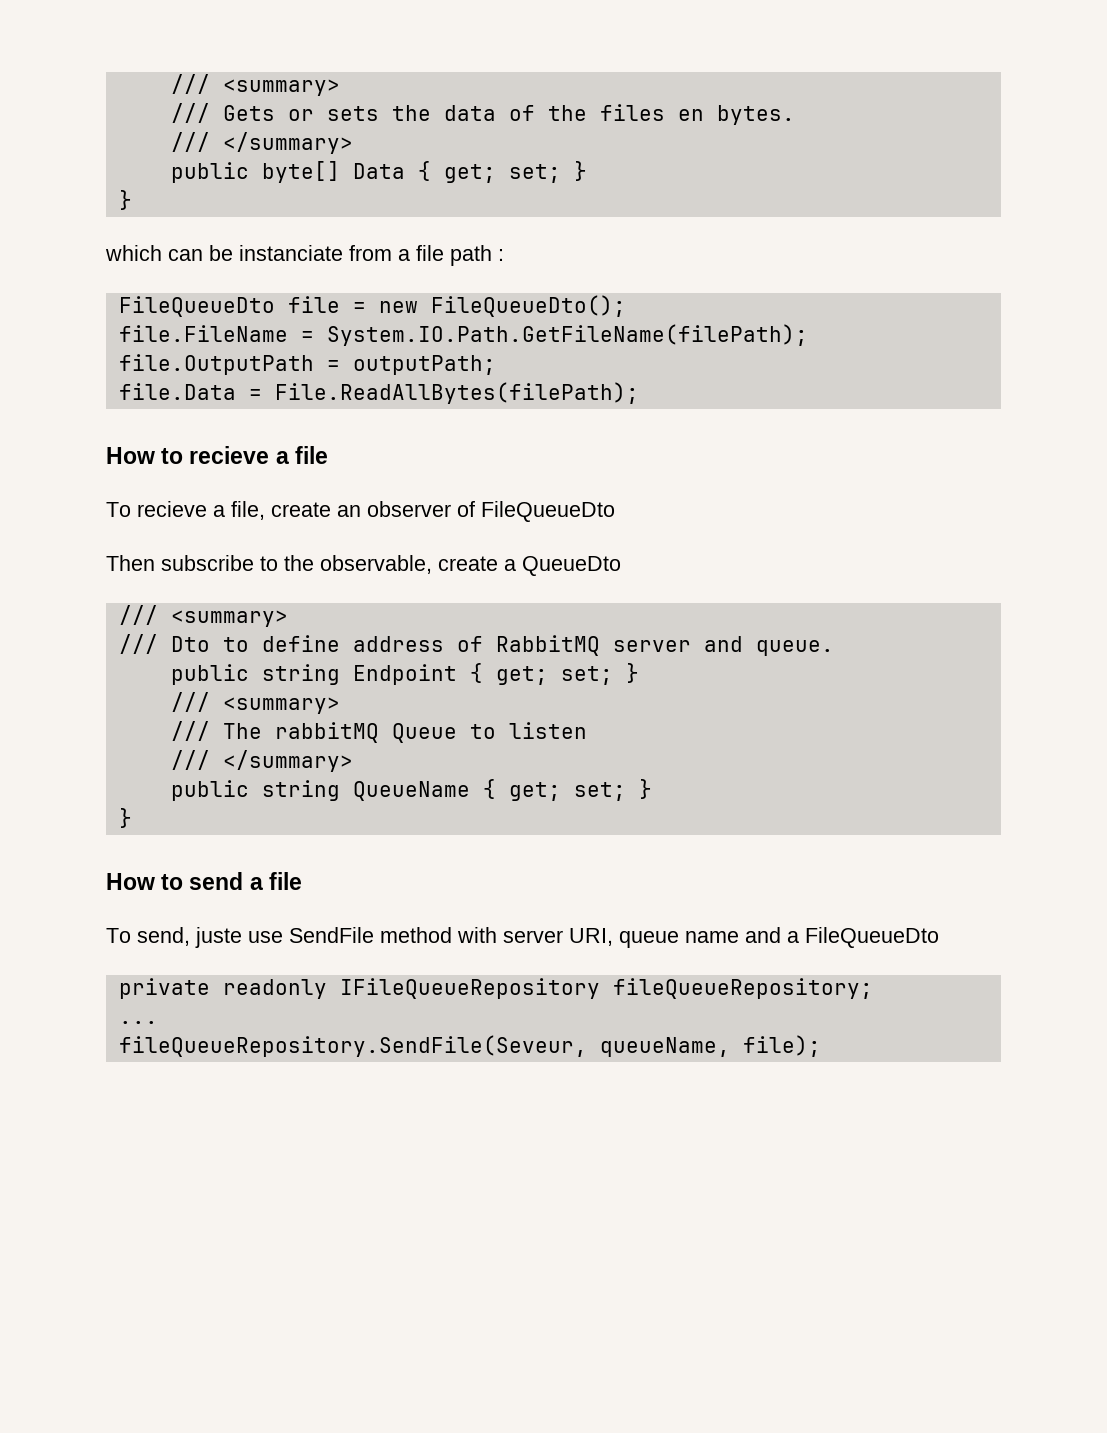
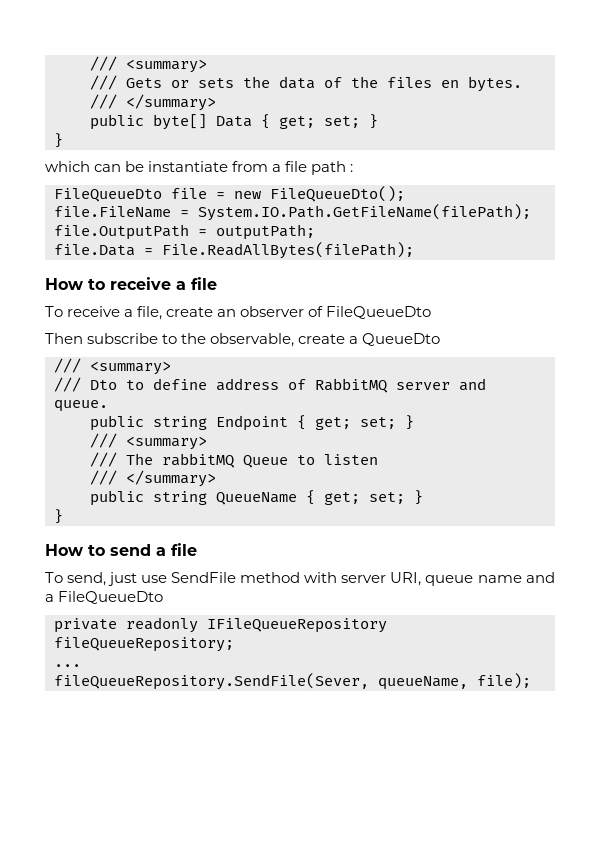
[239,245,343,261] instanciate -> [148,161,229,172] instantiate
[189,446,328,464] [106,501,207,517] recieve a file // To recieve -> [110,277,217,290] [45,306,121,317] receive a file // To receive
[195,927,242,948] juste -> [108,572,138,586] just
[118,1035,587,1057] fileQueueRepository.SendFile(Seveur, -> [54,673,369,690] fileQueueRepository.SendFile(Sever,

